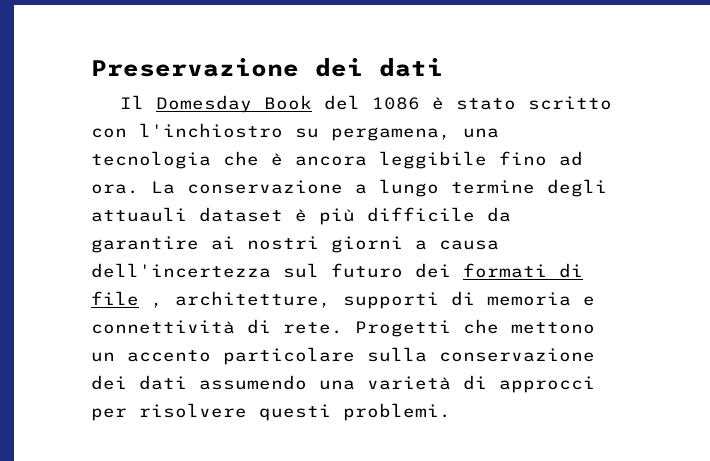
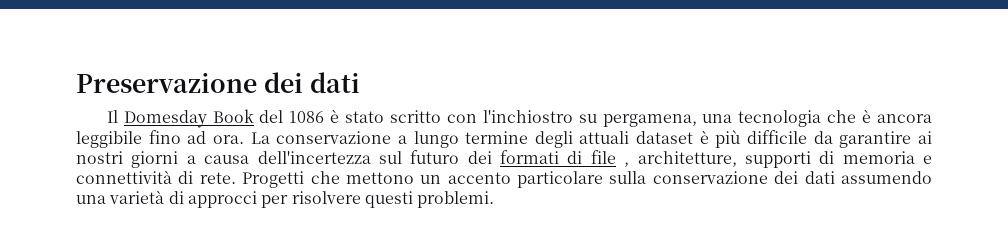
[91,207,187,222] attuauli -> [579,131,630,144] attuali

